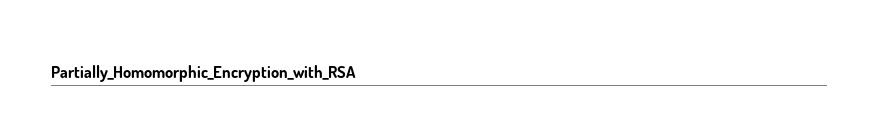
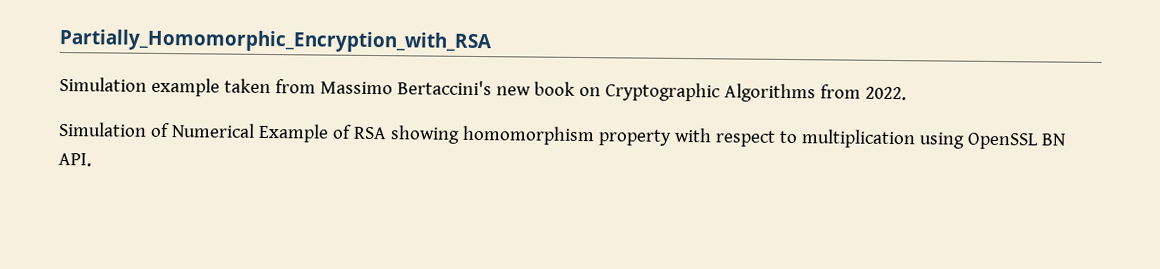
(356, 73) none -> [59,77,907,103] [58,121,1066,150] [58,152,92,167] // Simulation example taken from Massimo Bertaccini's new book on Cryptographic Algorithms from 2022. // Simulation of Numerical Example of RSA showing homomorphism property with respect to multiplication using OpenSSL BN API.

